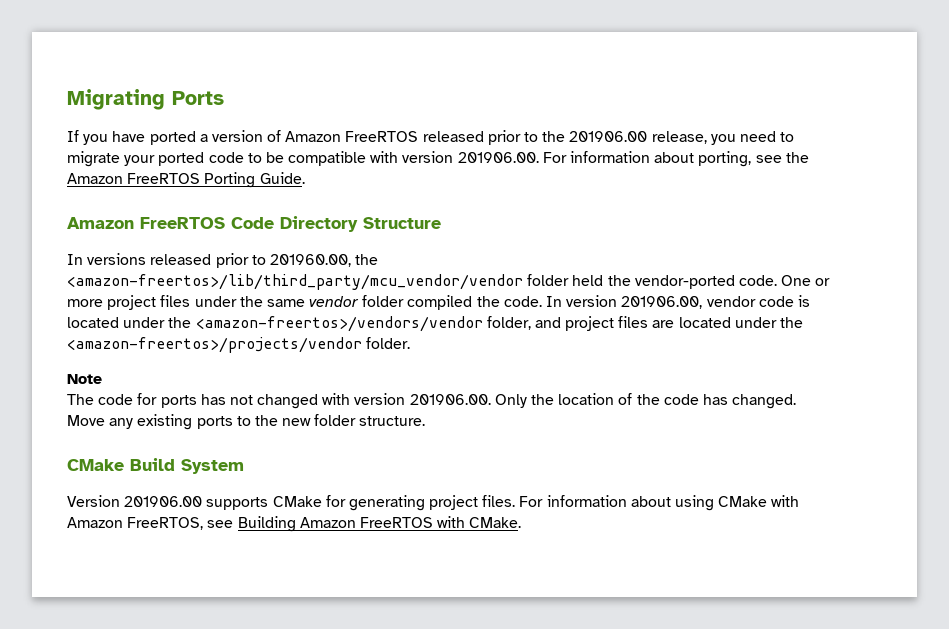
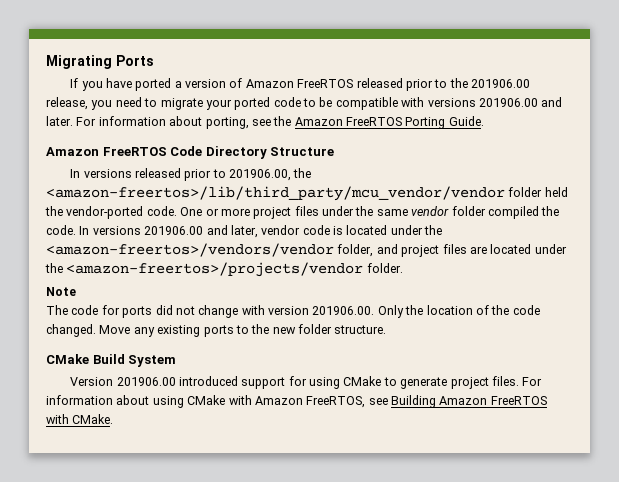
[402,151,539,163] version 201906.00. -> [427,97,563,107] [46,116,73,126] versions 201906.00 and later.
[269,254,351,267] 201960.00, -> [229,169,292,181] 201906.00,
[566,295,703,309] version 201906.00, -> [92,225,258,238] versions 201906.00 and later,
[200,394,319,409] has not changed -> [155,305,239,318] did not change
[702,394,728,405] has -> (540, 310) none
[206,495,425,511] supports CMake for generating -> [178,376,448,389] introduced support for using CMake to generate

